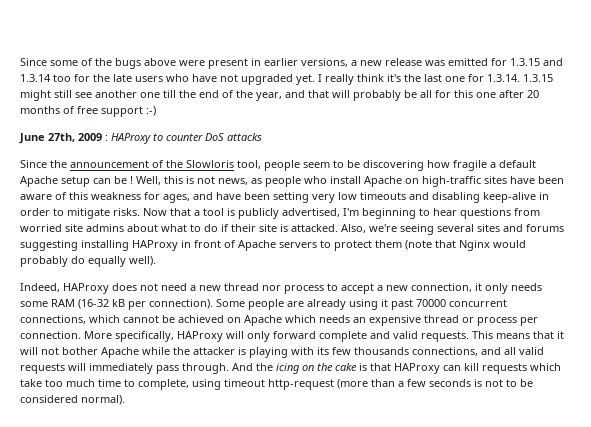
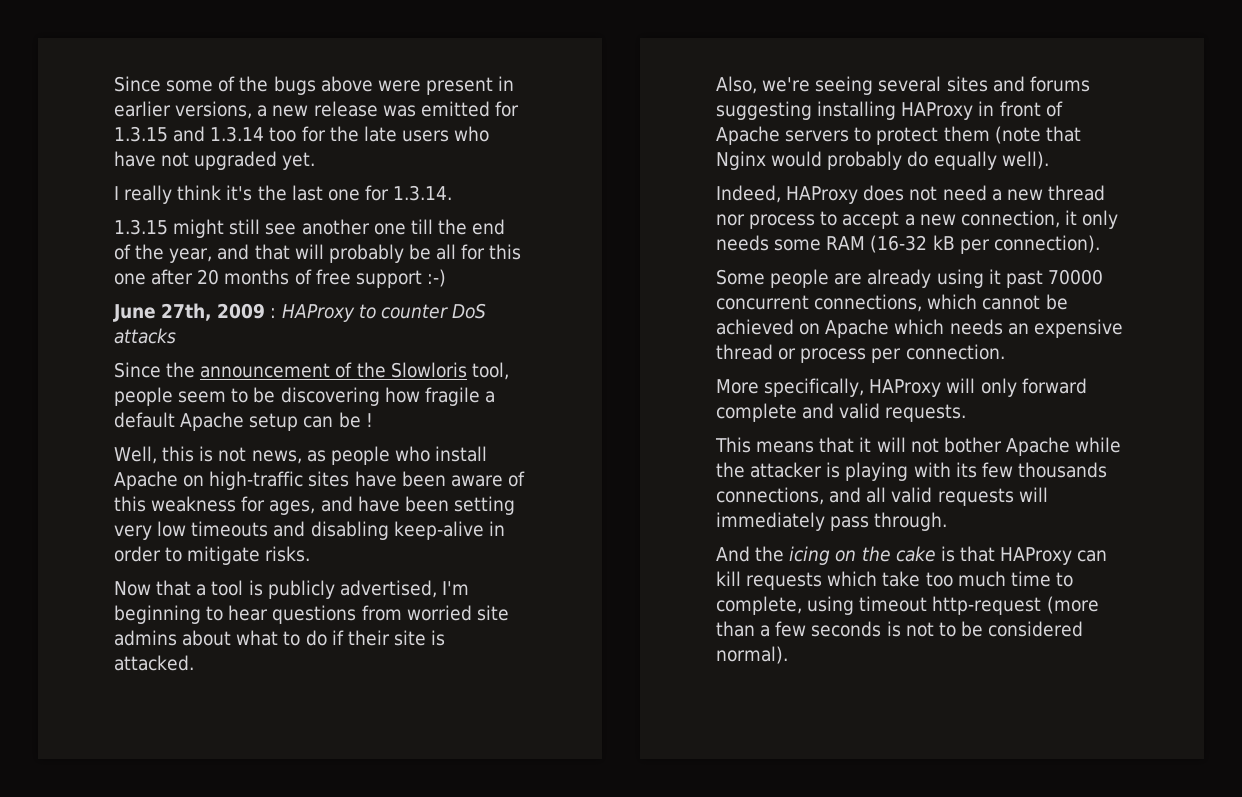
(315, 79) none -> (316, 161) //
(520, 78) none -> (453, 193) //
(133, 180) none -> (373, 420) //
(140, 212) none -> (311, 554) //
(338, 228) none -> (194, 663) //
(213, 304) none -> (1100, 244) //
(81, 335) none -> (1005, 352) //
(469, 336) none -> (967, 413) //
(229, 368) none -> (948, 521) //

